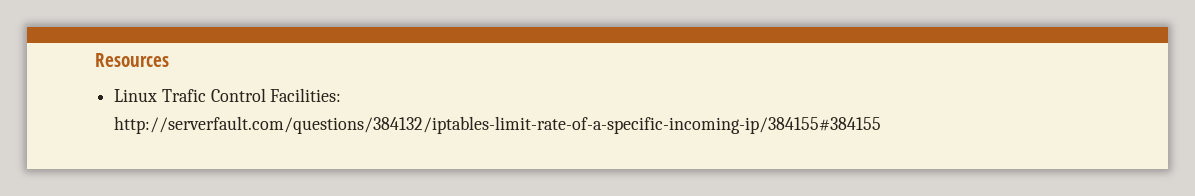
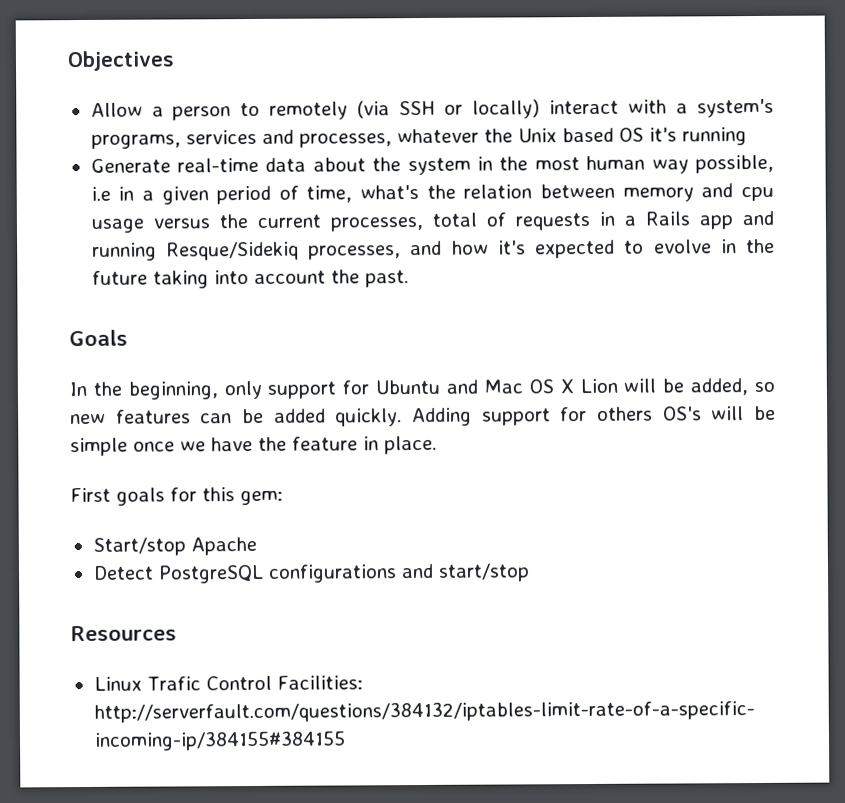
(95, 60) none -> [67,50,175,72] [90,98,774,121] [90,127,747,149] [90,154,775,176] [90,183,774,205] [90,210,775,233] [91,238,775,261] [91,269,409,289] [69,329,128,347] [69,378,776,400] [70,405,776,427] [70,435,437,457] [70,487,283,506] [92,536,257,556] [92,563,530,584] Objectives // Allow a person to remotely (via SSH or locally) interact with a system's programs, services and processes, whatever the Unix based OS it's running // Generate real-time data about the system in the most human way possible, i.e in a given period of time, what's the relation between memory and cpu usage versus the current processes, total of requests in a Rails app and running Resque/Sidekiq processes, and how it's expected to evolve in the future taking into account the past. // Goals // In the beginning, only support for Ubuntu and Mac OS X Lion will be added, so new features can be added quickly. Adding support for others OS's will be simple once we have the feature in place. // First goals for this gem: // Start/stop Apache // Detect PostgreSQL configurations and start/stop //

